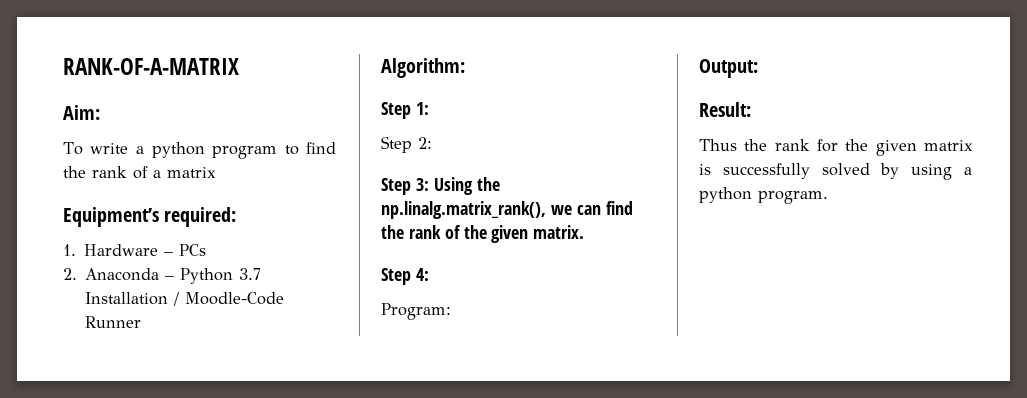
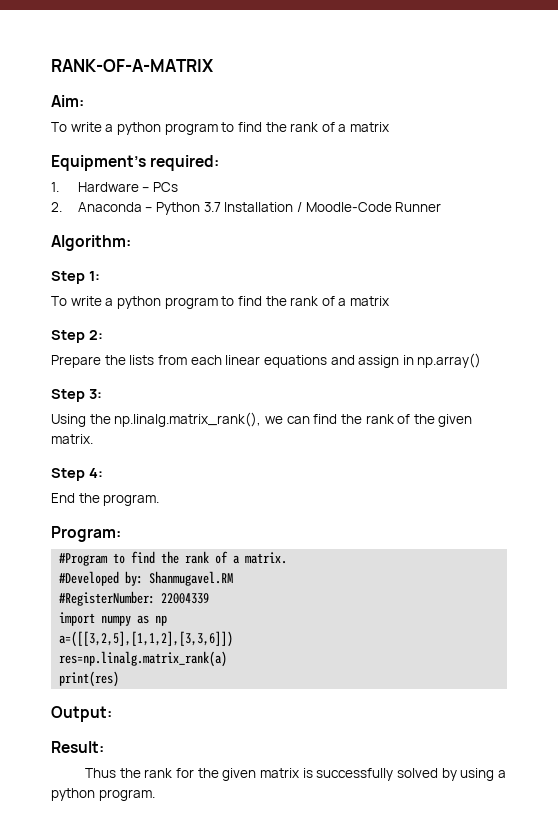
[381,136,432,153] Step 2: -> [51,296,390,309] [51,330,103,343] [51,353,482,368] To write a python program to find the rank of a matrix // Step 2: // Prepare the lists from each linear equations and assign in np.array()
(429, 184) none -> (102, 394) //
[381,303,451,320] Program: -> [51,493,160,506] [51,526,121,542] [59,551,288,566] [59,571,234,586] [59,591,210,606] [59,612,168,626] [59,631,234,647] [59,651,228,667] [59,671,120,687] End the program. // Program: // #Program to find the rank of a matrix. // #Developed by: Shanmugavel.RM // #RegisterNumber: 22004339 // import numpy as np // a=([[3,2,5],[1,1,2],[3,3,6]]) // res=np.linalg.matrix_rank(a) // print(res)

